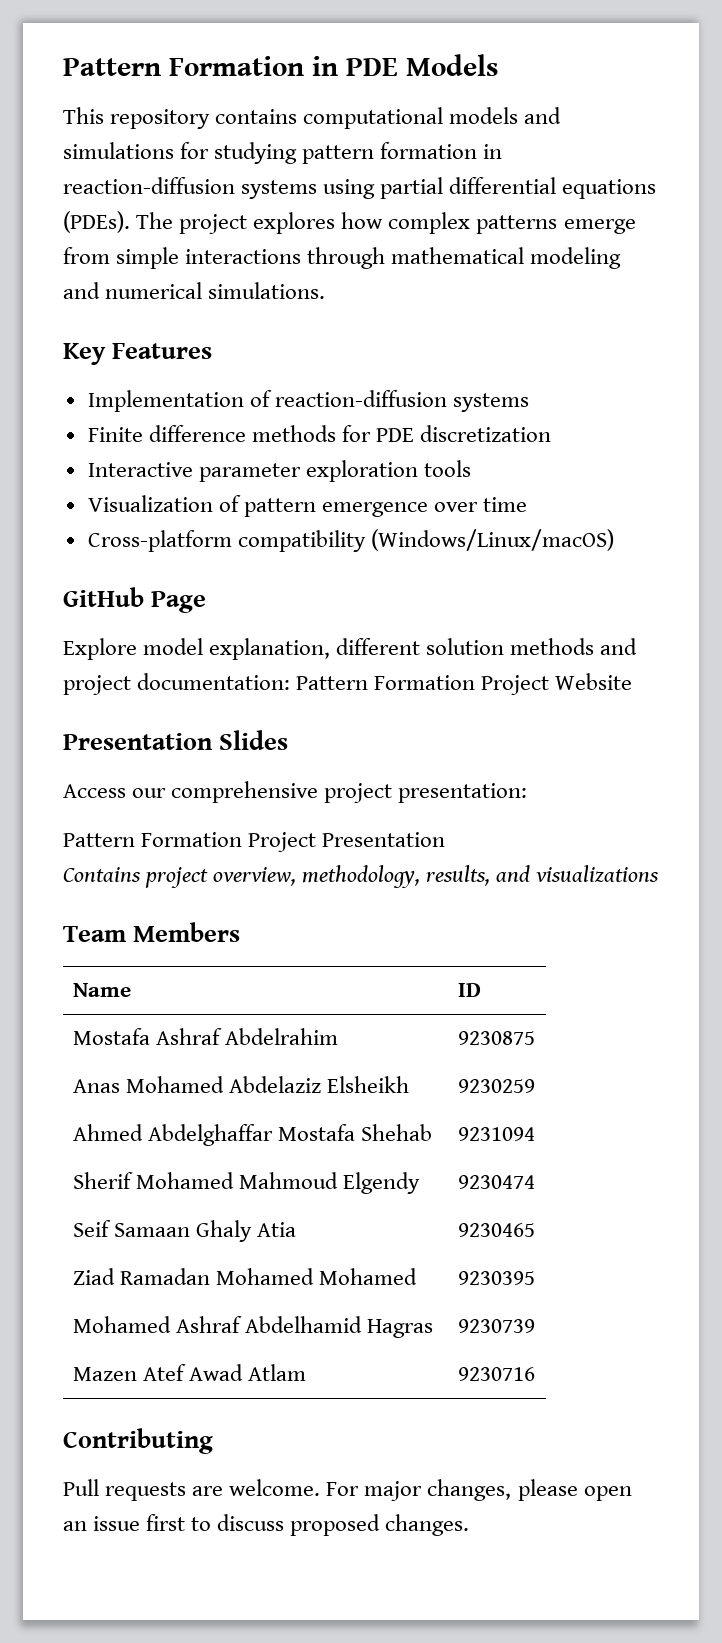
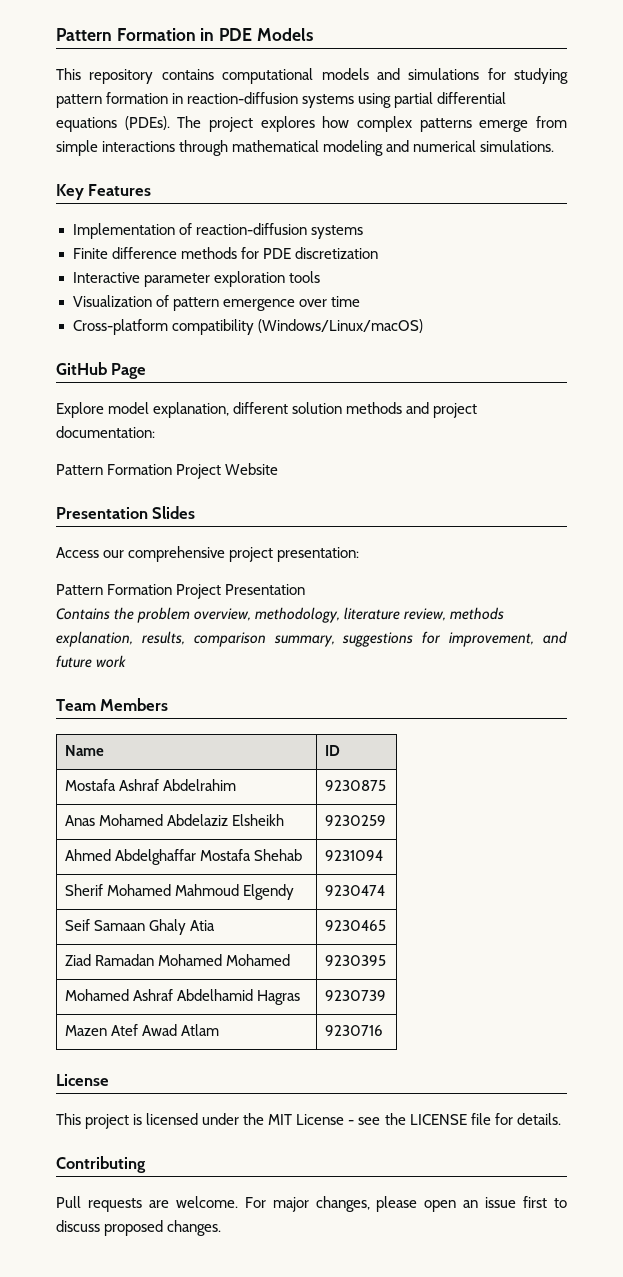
(291, 681) none -> (155, 432) //
[145,865,660,888] project overview, methodology, results, and visualizations -> [114,607,505,623] [56,631,569,647] [56,655,127,668] the problem overview, methodology, literature review, methods explanation, results, comparison summary, suggestions for improvement, and future work
(535, 1374) none -> [56,1074,109,1086] [56,1113,561,1129] // License // This project is licensed under the MIT License - see the LICENSE file for details.

